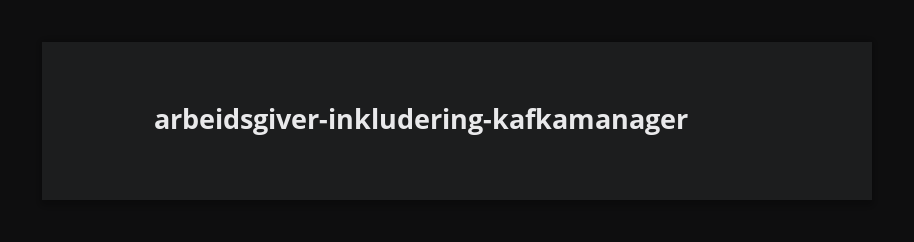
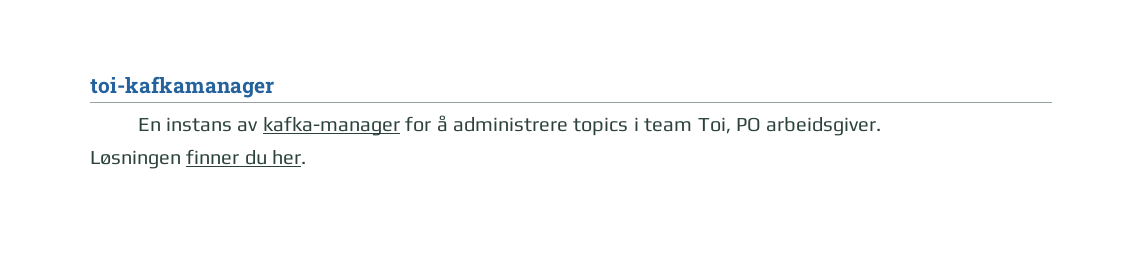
[154,108,688,135] arbeidsgiver-inkludering-kafkamanager -> [90,76,274,98] [137,115,882,136] [90,149,307,169] toi-kafkamanager // En instans av kafka-manager for å administrere topics i team Toi, PO arbeidsgiver. // Løsningen finner du her.

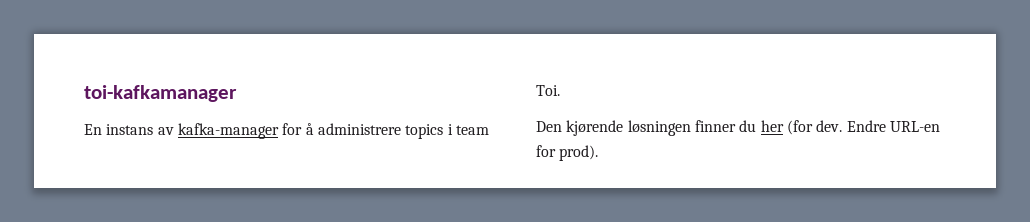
[697,117,882,136] [90,149,307,169] Toi, PO arbeidsgiver. // Løsningen finner du her. -> [536,85,560,96] [536,120,940,136] [536,145,599,161] Toi. // Den kjørende løsningen finner du her (for dev. Endre URL-en for prod).

